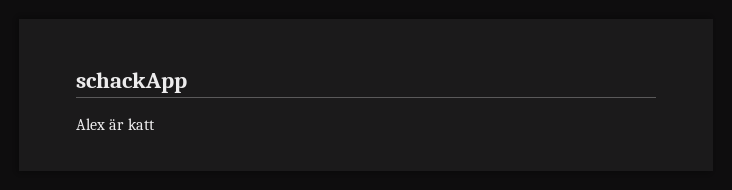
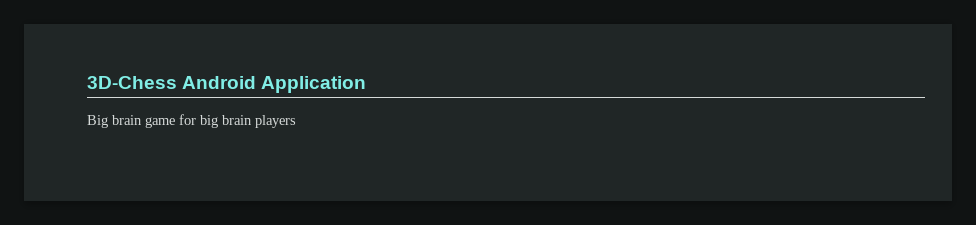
[76,72,187,93] [76,118,155,130] schackApp // Alex är katt -> [87,76,367,93] [87,114,296,128] 3D-Chess Android Application // Big brain game for big brain players

